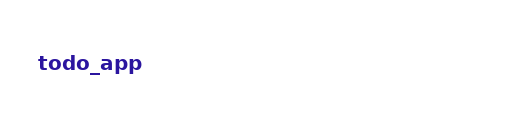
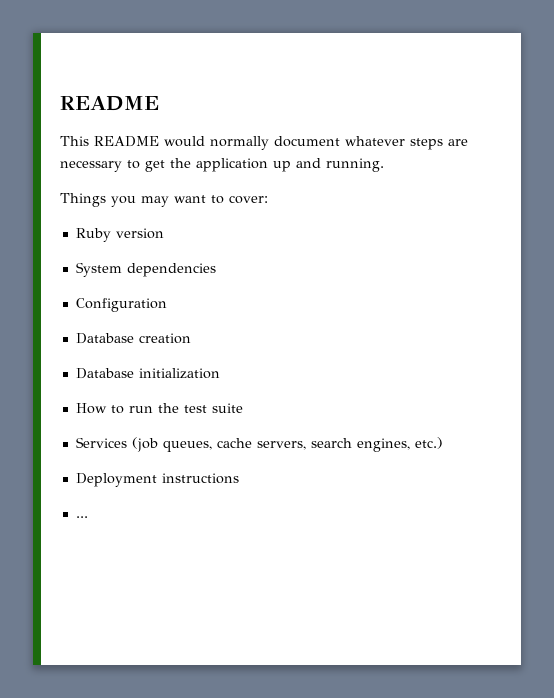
[38,55,142,75] todo_app -> [60,96,159,111] [60,136,468,150] [60,158,384,172] [60,193,268,207] [75,228,164,242] [75,262,216,277] [75,298,167,312] [75,333,191,344] [75,368,220,379] [75,403,243,414] [75,437,443,452] [75,473,239,487] [75,516,88,518] README // This README would normally document whatever steps are necessary to get the application up and running. // Things you may want to cover: // Ruby version // System dependencies // Configuration // Database creation // Database initialization // How to run the test suite // Services (job queues, cache servers, search engines, etc.) // Deployment instructions // ...

